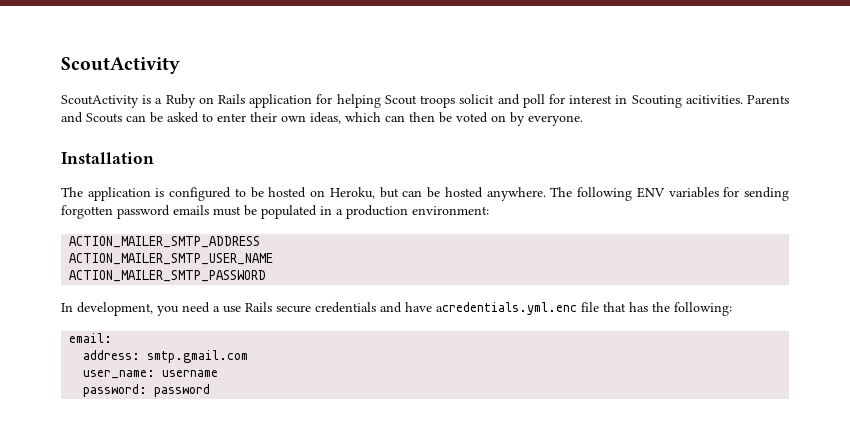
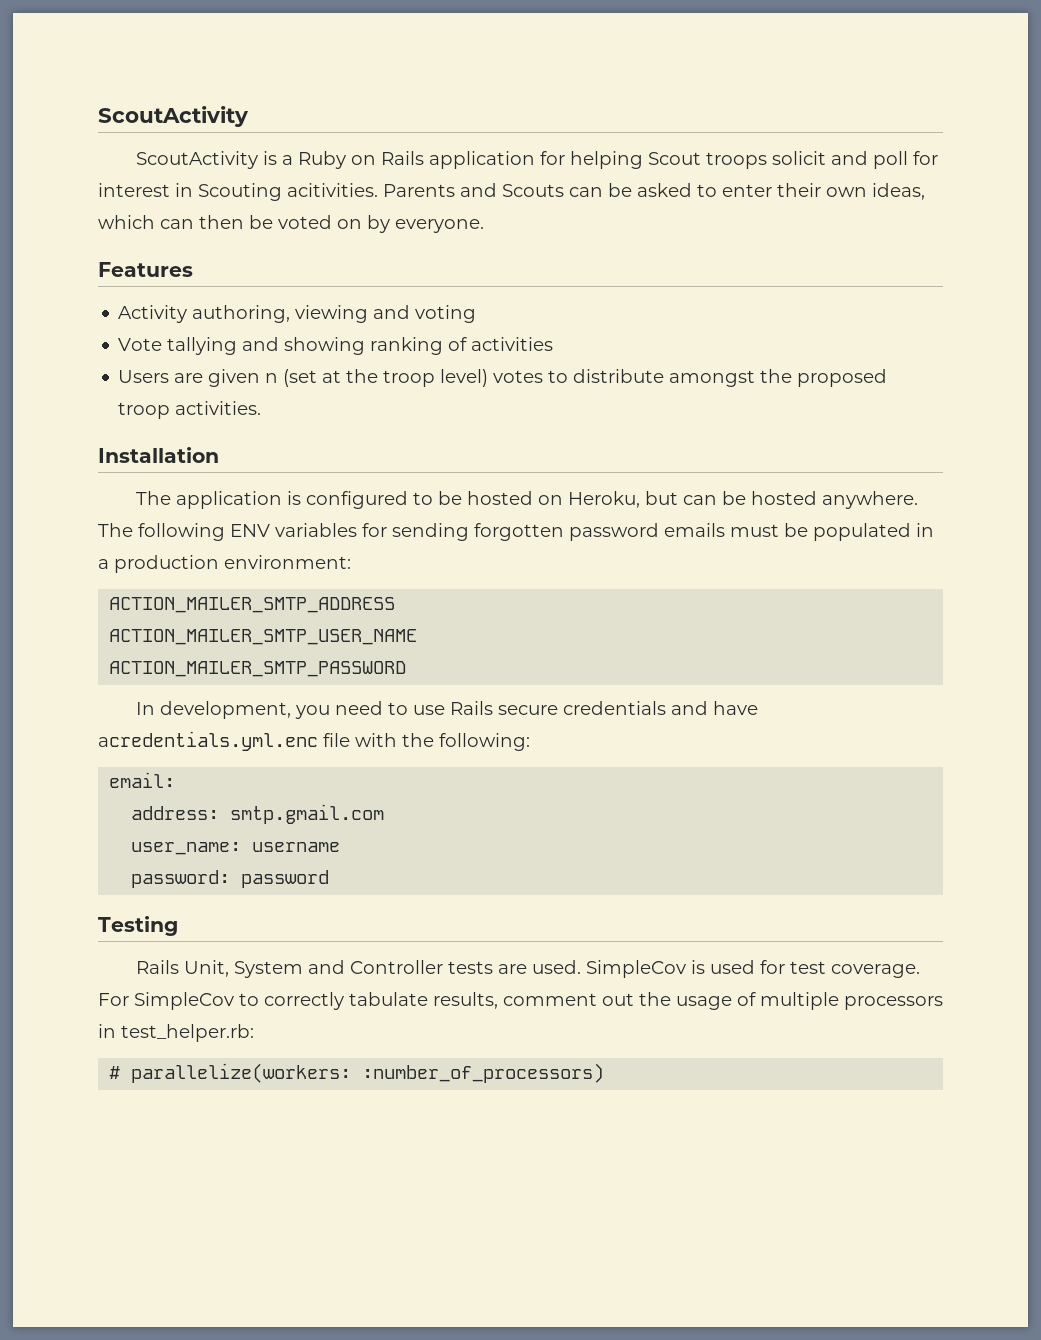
(583, 120) none -> [98,262,193,277] [118,305,477,323] [118,337,554,355] [118,369,888,387] [118,401,262,419] // Features // Activity authoring, viewing and voting // Vote tallying and showing ranking of activities // Users are given n (set at the troop level) votes to distribute amongst the proposed troop activities.
[213,306,220,312] a -> [388,702,409,715] to
[603,302,648,312] that has -> [355,733,397,747] with
(211, 390) none -> [98,916,178,936] [136,960,921,978] [98,992,943,1010] [98,1024,254,1042] [109,1063,605,1083] // Testing // Rails Unit, System and Controller tests are used. SimpleCov is used for test coverage. For SimpleCov to correctly tabulate results, comment out the usage of multiple processors in test_helper.rb: // # parallelize(workers: :number_of_processors)

